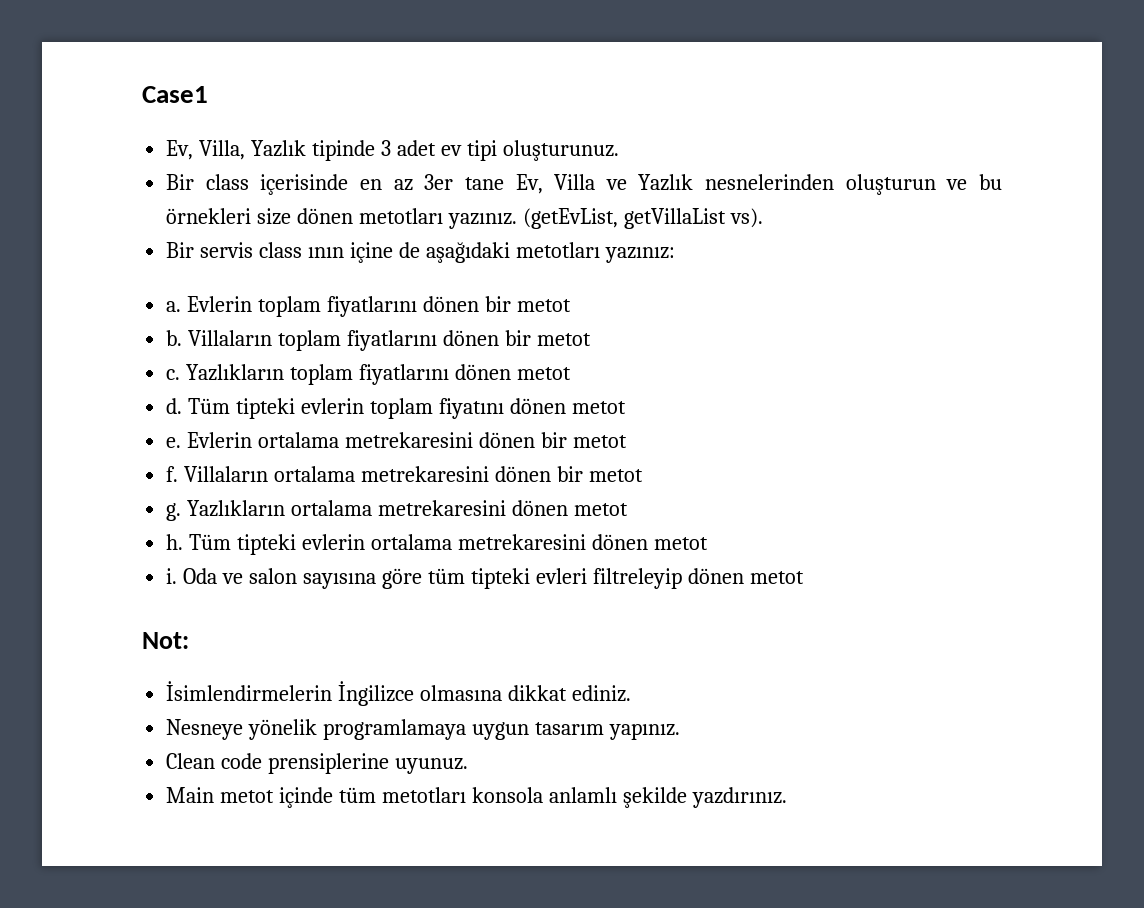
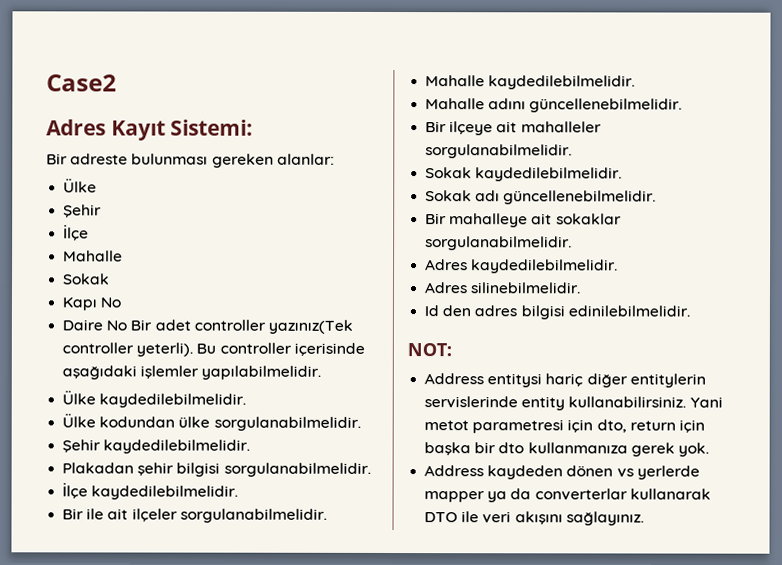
[142,86,208,103] [166,140,619,161] [166,174,1002,195] [166,208,763,229] [166,242,675,263] [166,296,571,317] [166,330,591,351] [166,364,571,385] [166,398,626,419] [166,432,627,448] [166,466,643,482] [166,500,628,521] [166,534,708,555] [166,568,804,589] [142,632,189,649] [166,681,631,706] [166,719,680,740] [166,753,469,774] [166,787,787,808] Case1 // Ev, Villa, Yazlık tipinde 3 adet ev tipi oluşturunuz. // Bir class içerisinde en az 3er tane Ev, Villa ve Yazlık nesnelerinden oluşturun ve bu örnekleri size dönen metotları yazınız. (getEvList, getVillaList vs). // Bir servis class ının içine de aşağıdaki metotları yazınız: // a. Evlerin toplam fiyatlarını dönen bir metot // b. Villaların toplam fiyatlarını dönen bir metot // c. Yazlıkların toplam fiyatlarını dönen metot // d. Tüm tipteki evlerin toplam fiyatını dönen metot // e. Evlerin ortalama metrekaresini dönen bir metot // f. Villaların ortalama metrekaresini dönen bir metot // g. Yazlıkların ortalama metrekaresini dönen metot // h. Tüm tipteki evlerin ortalama metrekaresini dönen metot // i. Oda ve salon sayısına göre tüm tipteki evleri filtreleyip dönen metot // Not: // İsimlendirmelerin İngilizce olmasına dikkat ediniz. // Nesneye yönelik programlamaya uygun tasarım yapınız. // Clean code prensiplerine uyunuz. // Main metot içinde tüm metotları konsola anlamlı şekilde yazdırınız. -> [46,74,117,92] [46,119,254,141] [46,153,335,168] [63,178,98,193] [63,204,103,218] [63,224,90,241] [63,250,124,262] [62,273,111,285] [62,297,122,311] [62,319,353,334] [62,342,365,357] [62,365,322,380] [62,390,247,408] [62,413,361,431] [62,439,251,454] [62,462,371,477] [62,482,239,500] [62,508,327,523] [425,75,636,90] [425,98,683,113] [425,121,602,136] [425,144,573,159] [425,167,623,182] [425,190,657,205] [425,213,622,228] [425,236,573,251] [425,259,619,274] [424,282,582,294] [424,305,690,320] [407,343,452,357] [424,373,706,388] [424,396,723,411] [424,419,705,434] [424,442,709,457] [424,465,700,480] [424,488,711,503] [424,511,644,526] Case2 // Adres Kayıt Sistemi: // Bir adreste bulunması gereken alanlar: // Ülke // Şehir // İlçe // Mahalle // Sokak // Kapı No // Daire No Bir adet controller yazınız(Tek controller yeterli). Bu controller içerisinde aşağıdaki işlemler yapılabilmelidir. // Ülke kaydedilebilmelidir. // Ülke kodundan ülke sorgulanabilmelidir. // Şehir kaydedilebilmelidir. // Plakadan şehir bilgisi sorgulanabilmelidir. // İlçe kaydedilebilmelidir. // Bir ile ait ilçeler sorgulanabilmelidir. // Mahalle kaydedilebilmelidir. // Mahalle adını güncellenebilmelidir. // Bir ilçeye ait mahalleler sorgulanabilmelidir. // Sokak kaydedilebilmelidir. // Sokak adı güncellenebilmelidir. // Bir mahalleye ait sokaklar sorgulanabilmelidir. // Adres kaydedilebilmelidir. // Adres silinebilmelidir. // Id den adres bilgisi edinilebilmelidir. // NOT: // Address entitysi hariç diğer entitylerin servislerinde entity kullanabilirsiniz. Yani metot parametresi için dto, return için başka bir dto kullanmanıza gerek yok. // Address kaydeden dönen vs yerlerde mapper ya da converterlar kullanarak DTO ile veri akışını sağlayınız.

